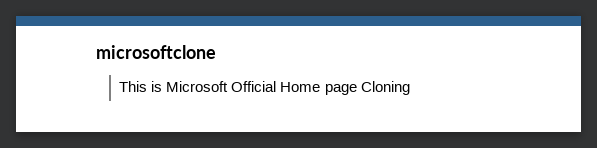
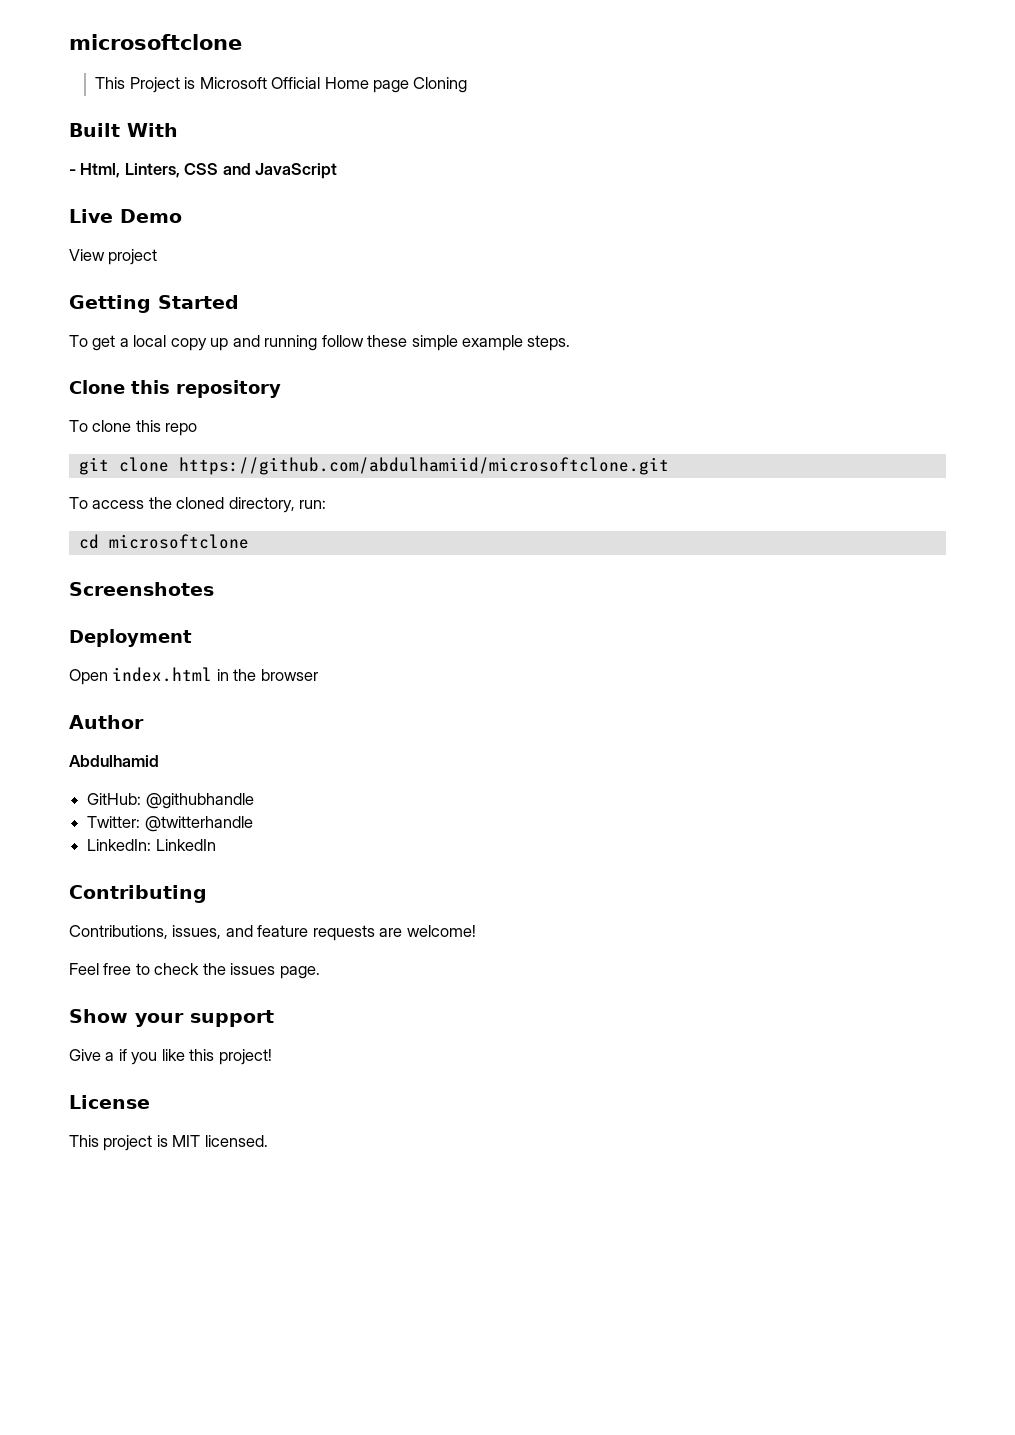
(148, 86) none -> [129,77,180,93] Project
(410, 88) none -> [69,123,178,137] [69,163,338,179] [69,209,182,223] [69,249,158,265] [69,295,239,313] [69,335,571,351] [69,380,281,398] [69,420,198,436] [78,457,669,475] [69,497,327,513] [78,534,249,549] [69,582,214,596] [69,629,192,647] [69,667,318,685] [69,715,144,729] [69,755,159,767] [87,793,254,809] [87,816,253,832] [87,839,216,851] [69,885,207,903] [69,925,476,941] [69,963,320,979] [69,1009,274,1027] [69,1049,272,1065] [69,1095,150,1109] [69,1135,268,1151] // Built With // - Html, Linters, CSS and JavaScript // Live Demo // View project // Getting Started // To get a local copy up and running follow these simple example steps. // Clone this repository // To clone this repo // git clone https://github.com/abdulhamiid/microsoftclone.git // To access the cloned directory, run: // cd microsoftclone // Screenshotes // Deployment // Open index.html in the browser // Author // Abdulhamid // GitHub: @githubhandle // Twitter: @twitterhandle // LinkedIn: LinkedIn // Contributing // Contributions, issues, and feature requests are welcome! // Feel free to check the issues page. // Show your support // Give a if you like this project! // License // This project is MIT licensed.

